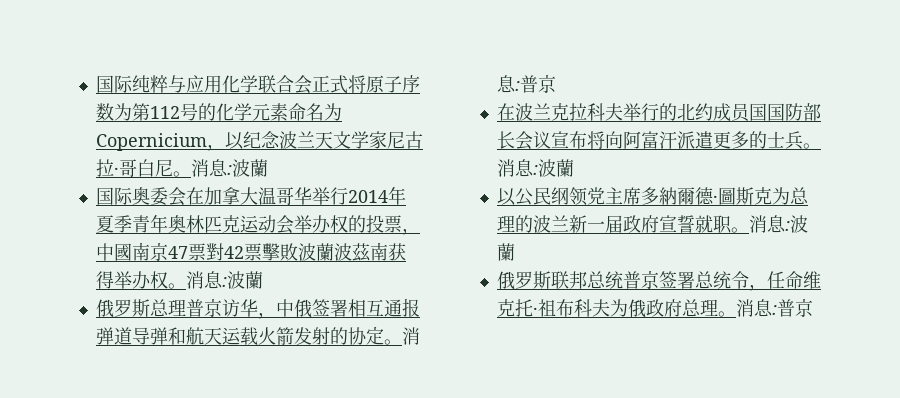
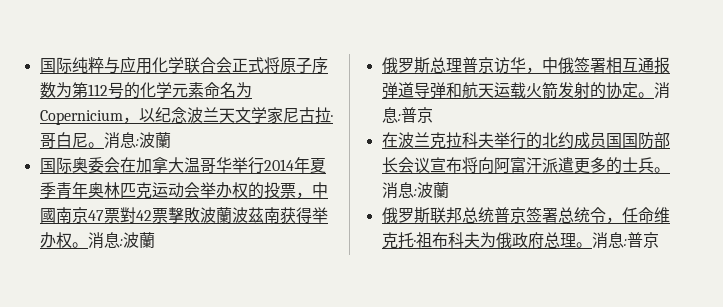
[496,187,809,206] [496,215,808,234] [496,243,515,261] // 以公民纲领党主席多納爾德·圖斯克为总理的波兰新一届政府宣誓就职。消息:波蘭 -> (449, 190) none

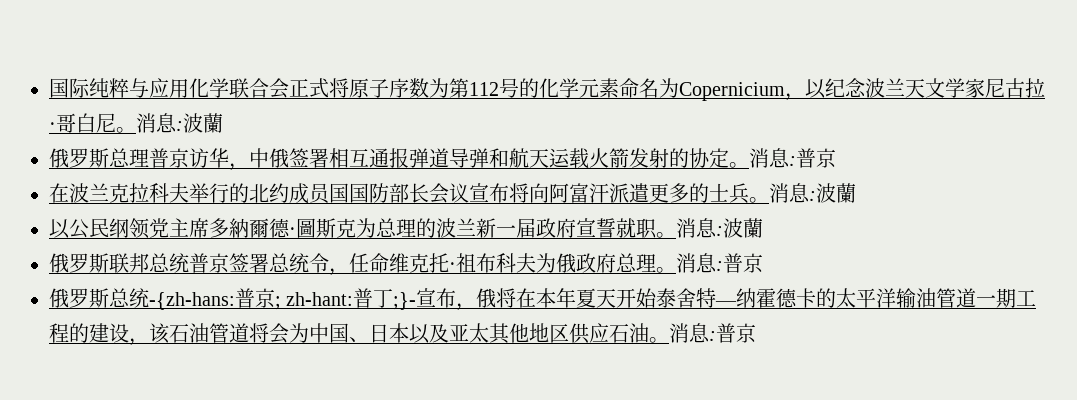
[39,157,326,174] [39,182,328,199] [39,207,328,224] [39,232,155,249] // 国际奥委会在加拿大温哥华举行2014年夏季青年奥林匹克运动会举办权的投票，中國南京47票對42票擊敗波蘭波茲南获得举办权。消息:波蘭 -> (223, 123) none
(449, 190) none -> [49,218,763,239] // 以公民纲领党主席多納爾德·圖斯克为总理的波兰新一届政府宣誓就职。消息:波蘭
(659, 240) none -> [49,288,1037,311] [49,323,756,346] // 俄罗斯总统-{zh-hans:普京; zh-hant:普丁;}-宣布，俄将在本年夏天开始泰舍特—纳霍德卡的太平洋输油管道一期工程的建设，该石油管道将会为中国、日本以及亚太其他地区供应石油。消息:普京

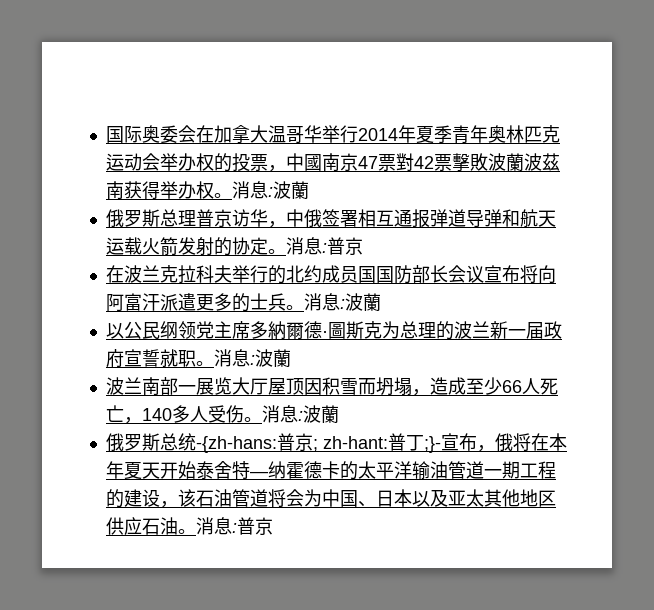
[89,78,1045,101] [49,113,116,133] 纯粹与应用化学联合会正式将原子序数为第112号的化学元素命名为Copernicium，以纪念波兰天文学家尼古拉·哥白尼 -> [141,125,560,144] [105,153,560,172] [105,181,214,199] 奥委会在加拿大温哥华举行2014年夏季青年奥林匹克运动会举办权的投票，中國南京47票對42票擊敗波蘭波茲南获得举办权
[49,253,763,276] 俄罗斯联邦总统普京签署总统令，任命维克托·祖布科夫为俄政府总理。消息:普京 -> [105,377,558,396] [105,405,339,424] 波兰南部一展览大厅屋顶因积雪而坍塌，造成至少66人死亡，140多人受伤。消息:波蘭

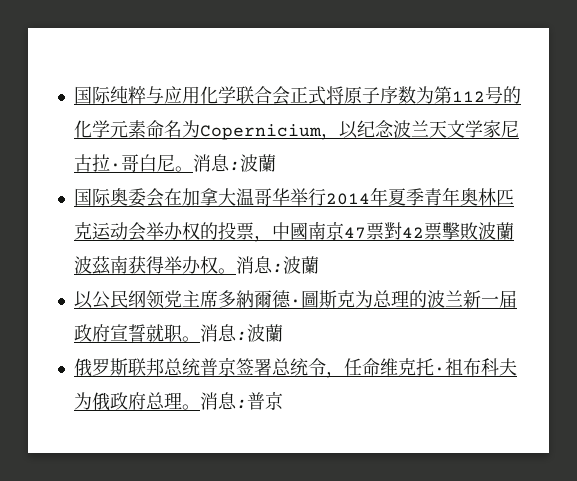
[105,125,142,143] 国际 -> [73,86,521,105] [73,120,519,140] [73,154,276,172] [73,188,111,206] 国际纯粹与应用化学联合会正式将原子序数为第112号的化学元素命名为Copernicium，以纪念波兰天文学家尼古拉·哥白尼。消息:波蘭 // 国际
[105,209,556,228] [105,237,363,256] [105,265,556,284] [105,293,381,312] // 俄罗斯总理普京访华，中俄签署相互通报弹道导弹和航天运载火箭发射的协定。消息:普京 // 在波兰克拉科夫举行的北约成员国国防部长会议宣布将向阿富汗派遣更多的士兵。消息:波蘭 -> (319, 265) none
[105,377,558,396] [105,405,339,424] [105,433,567,453] [105,461,556,480] [105,489,556,508] [105,517,178,535] 波兰南部一展览大厅屋顶因积雪而坍塌，造成至少66人死亡，140多人受伤。消息:波蘭 // 俄罗斯总统-{zh-hans:普京; zh-hant:普丁;}-宣布，俄将在本年夏天开始泰舍特—纳霍德卡的太平洋输油管道一期工程的建设，该石油管道将会为中国、日本以及亚太其他地区供应石油 -> [73,358,517,378] [73,392,182,411] 俄罗斯联邦总统普京签署总统令，任命维克托·祖布科夫为俄政府总理

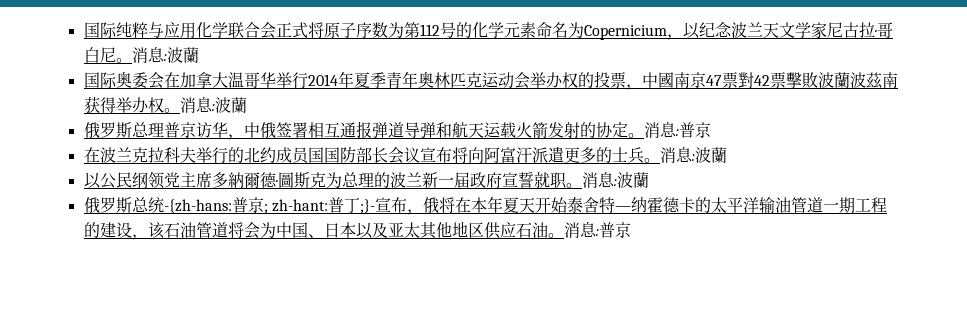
(319, 265) none -> [83,121,711,140] [83,146,727,164] // 俄罗斯总理普京访华，中俄签署相互通报弹道导弹和航天运载火箭发射的协定。消息:普京 // 在波兰克拉科夫举行的北约成员国国防部长会议宣布将向阿富汗派遣更多的士兵。消息:波蘭
[127,358,517,378] [73,392,182,411] 联邦总统普京签署总统令，任命维克托·祖布科夫为俄政府总理 -> [131,196,887,215] [83,221,548,240] 总统-{zh-hans:普京; zh-hant:普丁;}-宣布，俄将在本年夏天开始泰舍特—纳霍德卡的太平洋输油管道一期工程的建设，该石油管道将会为中国、日本以及亚太其他地区供应石油

